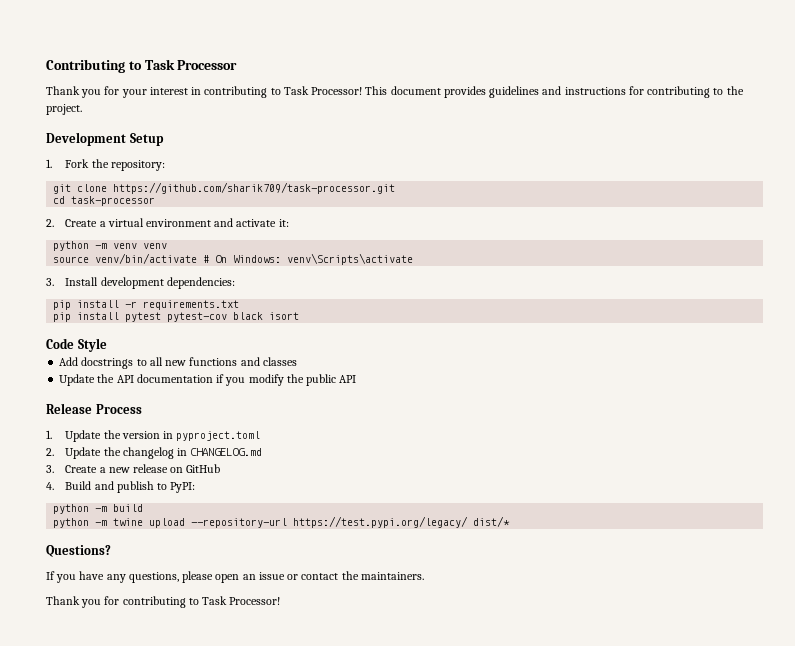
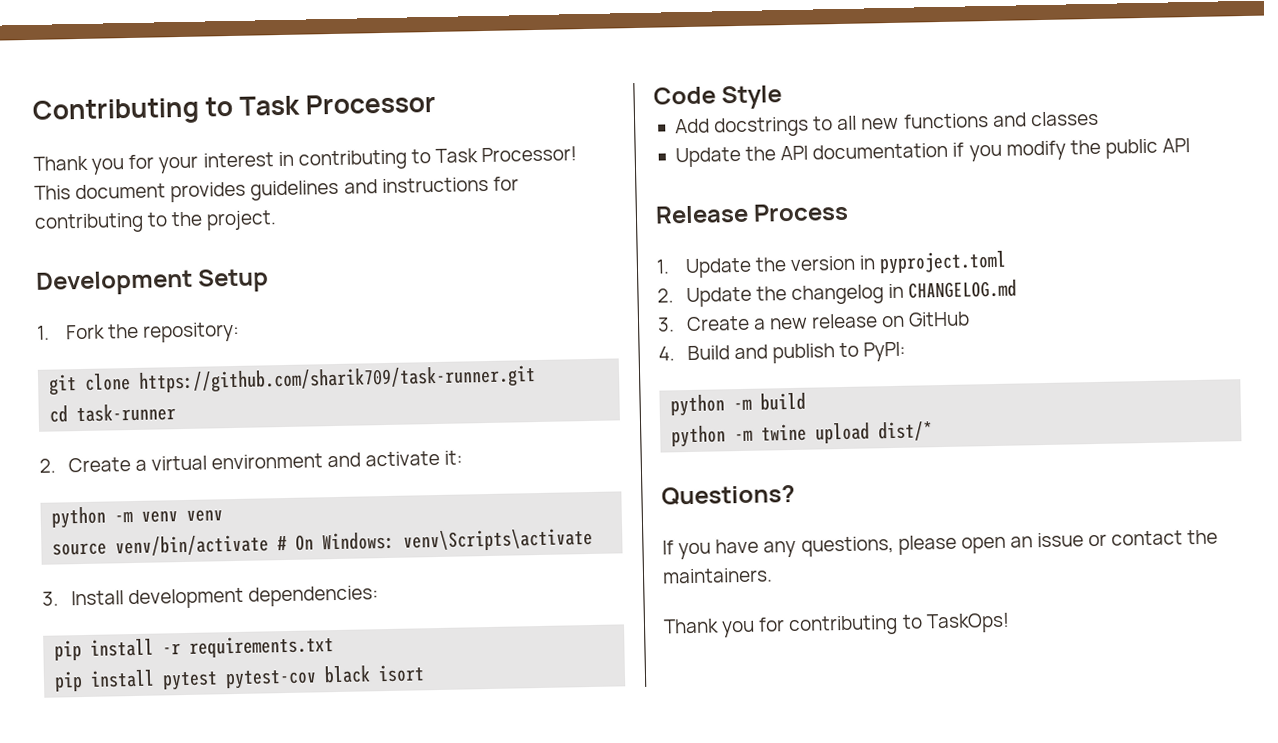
[113,182,396,194] https://github.com/sharik709/task-processor.git -> [138,365,537,394] https://github.com/sharik709/task-runner.git
[71,196,156,206] task-processor -> [76,403,177,423] task-runner
[191,516,469,528] --repository-url https://test.pypi.org/legacy/ -> (871, 433) none
[202,596,281,605] Task Processor! -> [925,612,1010,634] TaskOps!

